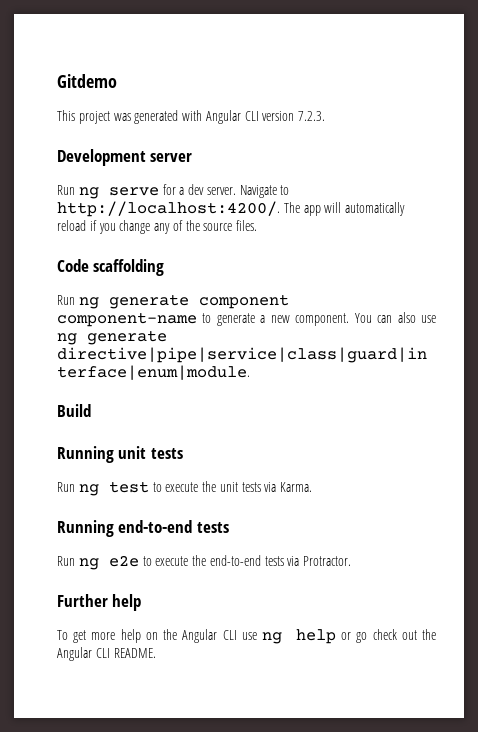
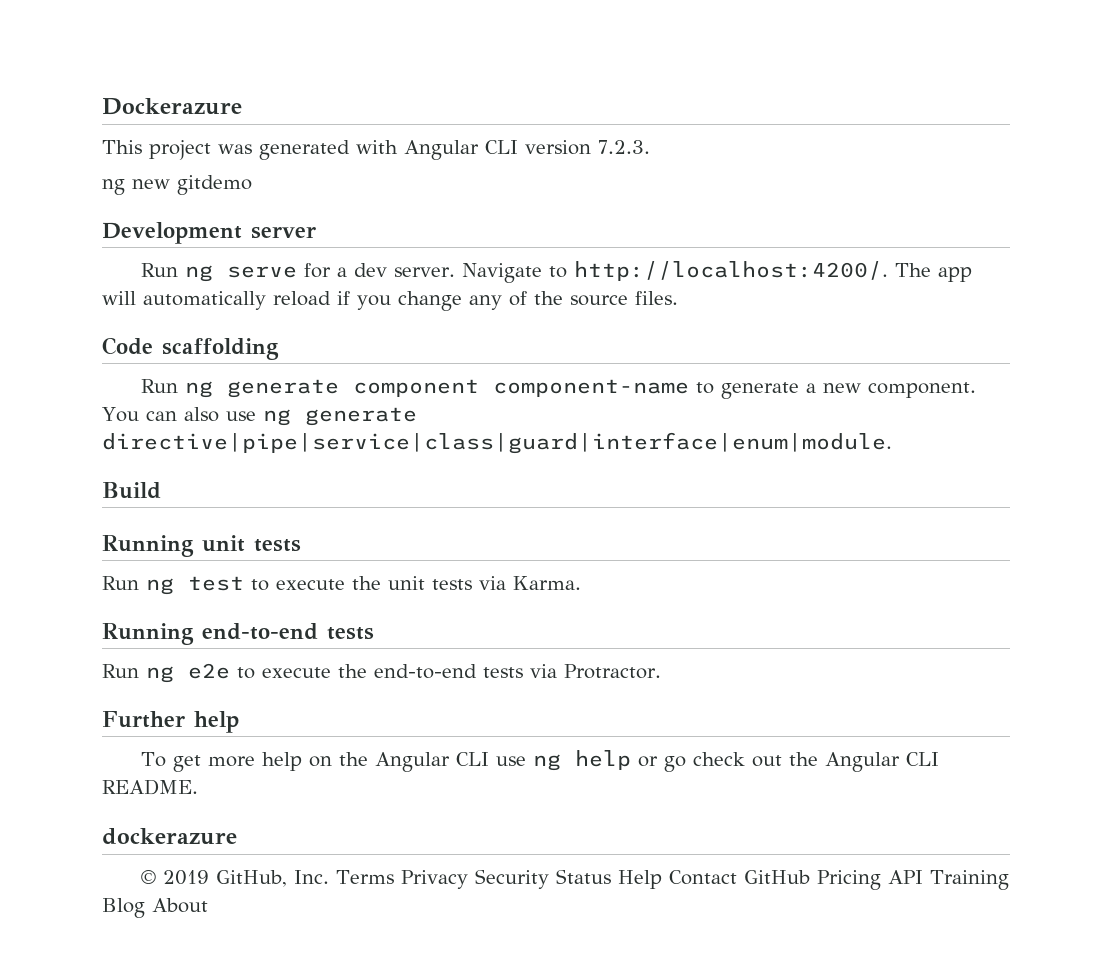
[57,74,117,88] Gitdemo -> [102,98,242,115] Dockerazure
(326, 116) none -> [102,175,252,195] // ng new gitdemo
(156, 653) none -> [102,828,237,845] [140,869,1009,890] [102,898,208,918] // dockerazure // © 2019 GitHub, Inc. Terms Privacy Security Status Help Contact GitHub Pricing API Training Blog About

